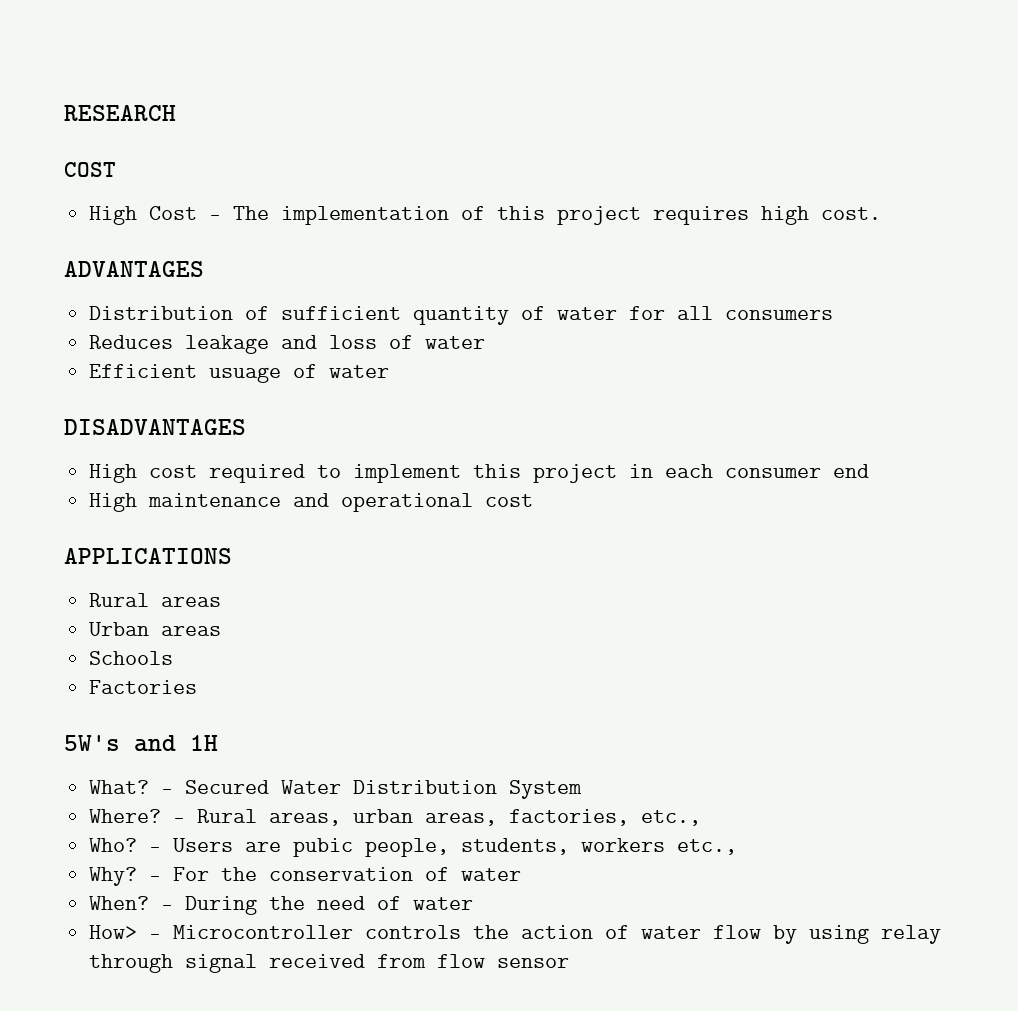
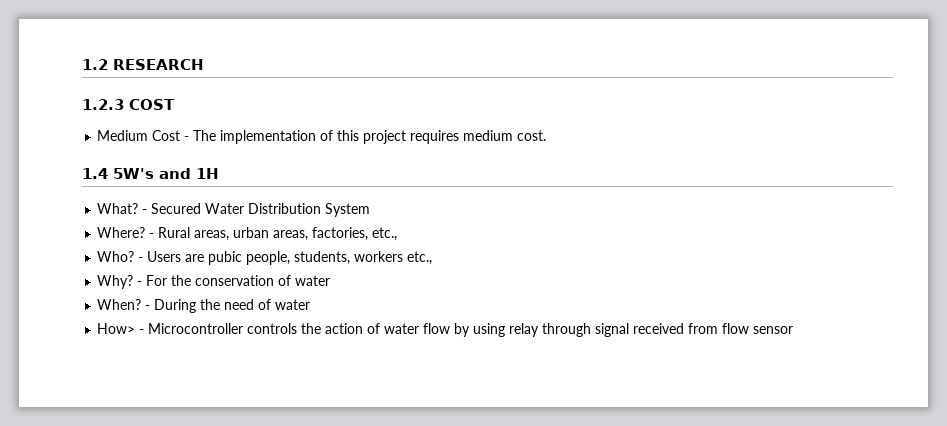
(64, 113) none -> [82,59,108,70] 1.2
(176, 113) none -> [82,99,124,110] 1.2.3
[89,206,138,225] High -> [97,130,149,141] Medium
[761,206,810,225] high -> [463,130,514,141] medium
[64,261,204,277] [89,306,834,325] [89,335,486,354] [89,364,390,383] [64,419,246,435] [89,464,870,483] [89,493,534,512] [64,548,232,564] [89,593,222,607] [89,622,222,636] [89,651,174,665] [89,680,198,694] ADVANTAGES // Distribution of sufficient quantity of water for all consumers // Reduces leakage and loss of water // Efficient usuage of water // DISADVANTAGES // High cost required to implement this project in each consumer end // High maintenance and operational cost // APPLICATIONS // Rural areas // Urban areas // Schools // Factories // -> [82,168,108,179] 1.4

